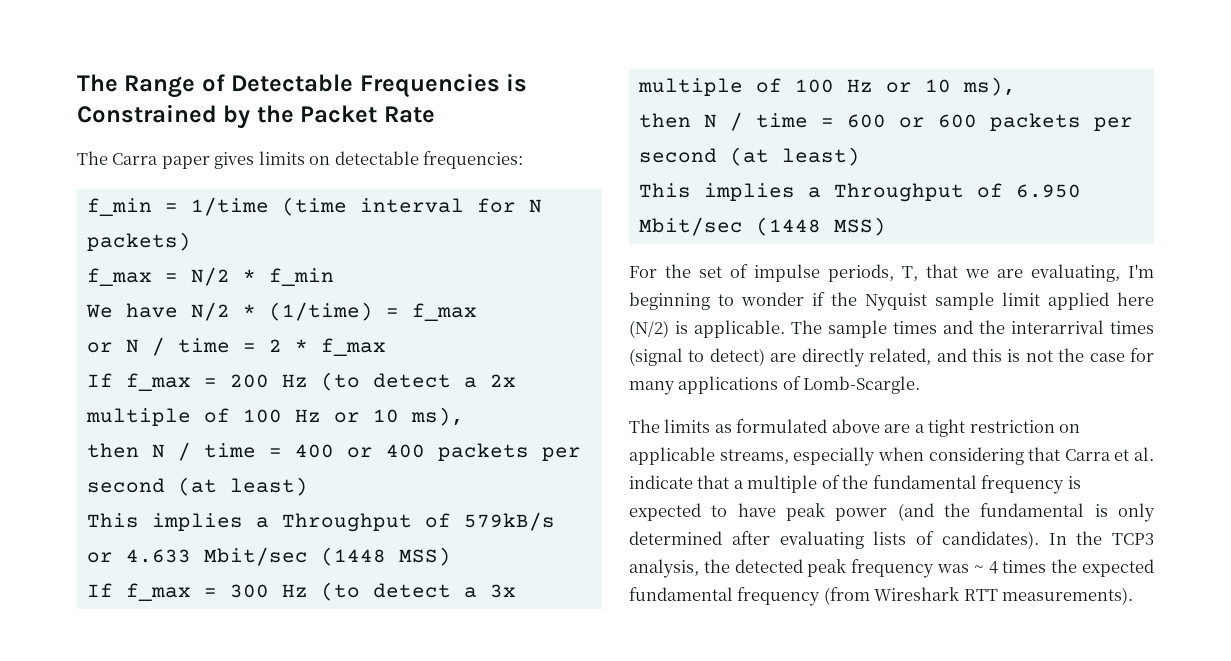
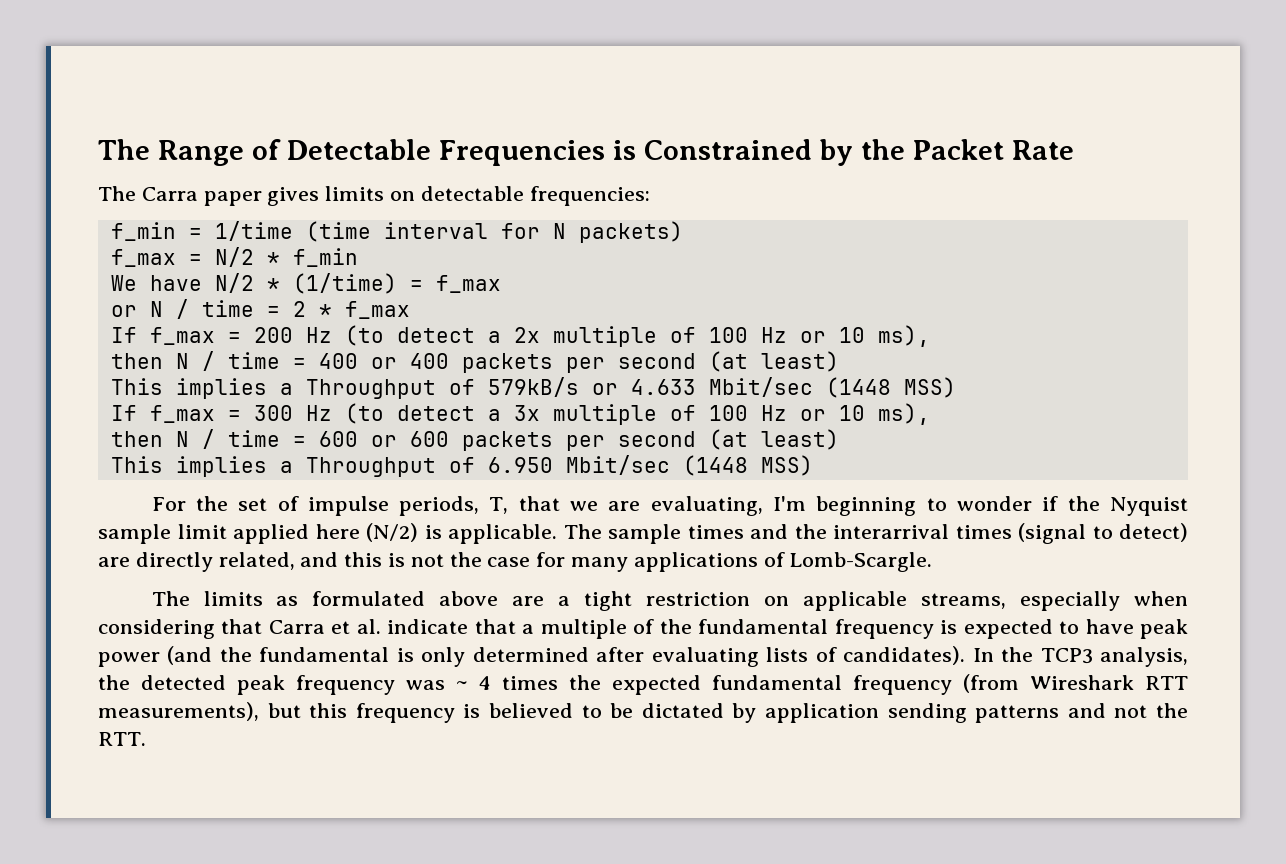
[1002,587,1134,605] measurements). -> [98,702,1188,723] [98,732,146,746] measurements), but this frequency is believed to be dictated by application sending patterns and not the RTT.

